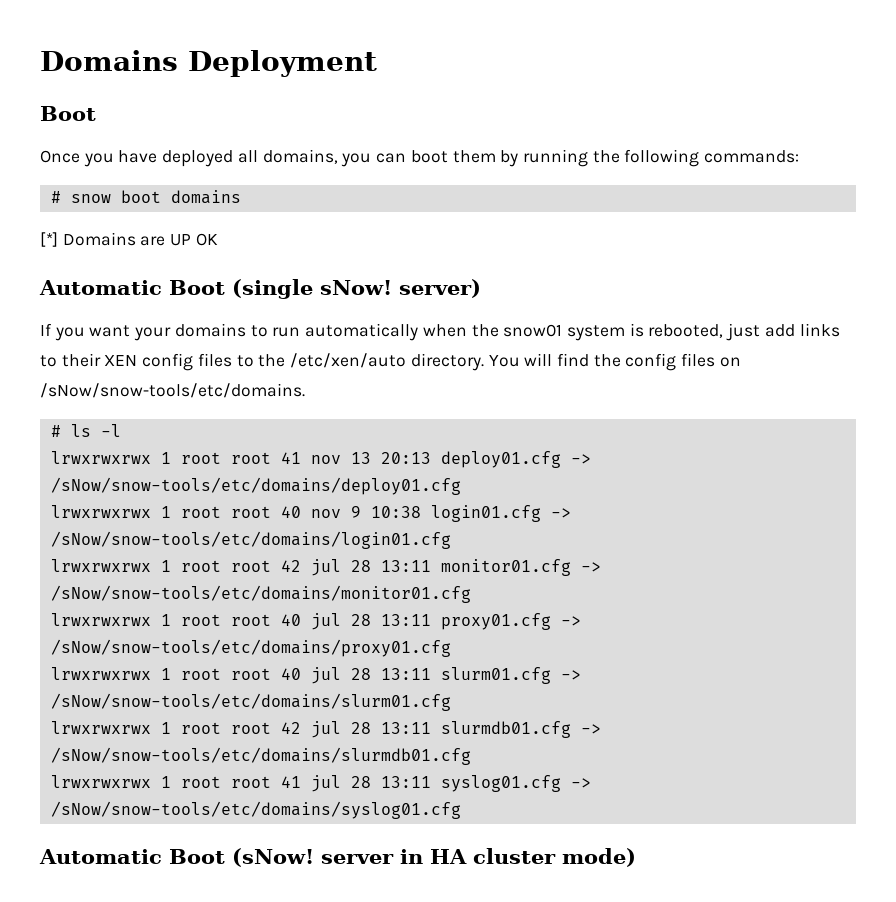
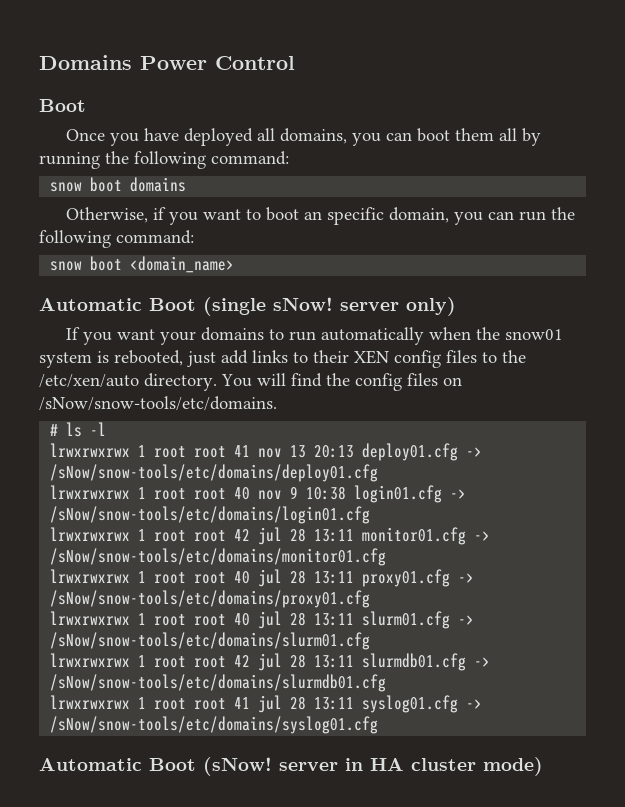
[40,50,377,77] Domains Deployment -> [39,55,295,70] Domains Power Control
(496, 156) none -> [498,128,517,141] all
[704,150,800,163] [50,191,61,203] commands: // # -> [211,151,289,165] command: //
[40,232,218,247] [*] Domains are UP OK -> [65,207,575,225] [39,230,194,248] [50,256,235,273] Otherwise, if you want to boot an specific domain, you can run the following command: // snow boot <domain_name>
[399,279,481,298] server) -> [340,297,456,316] server only)

